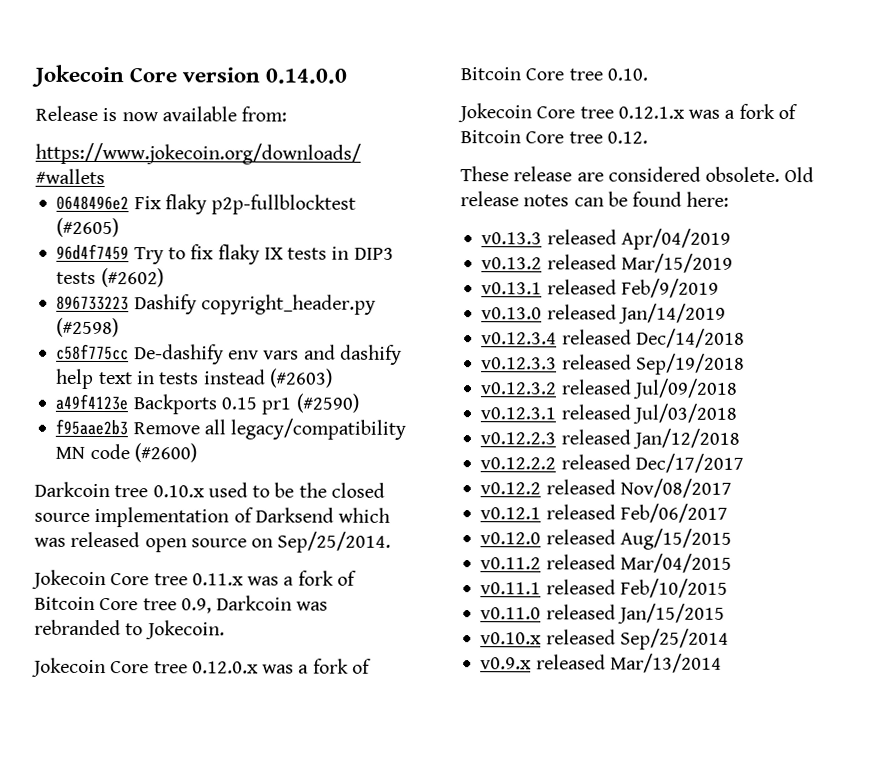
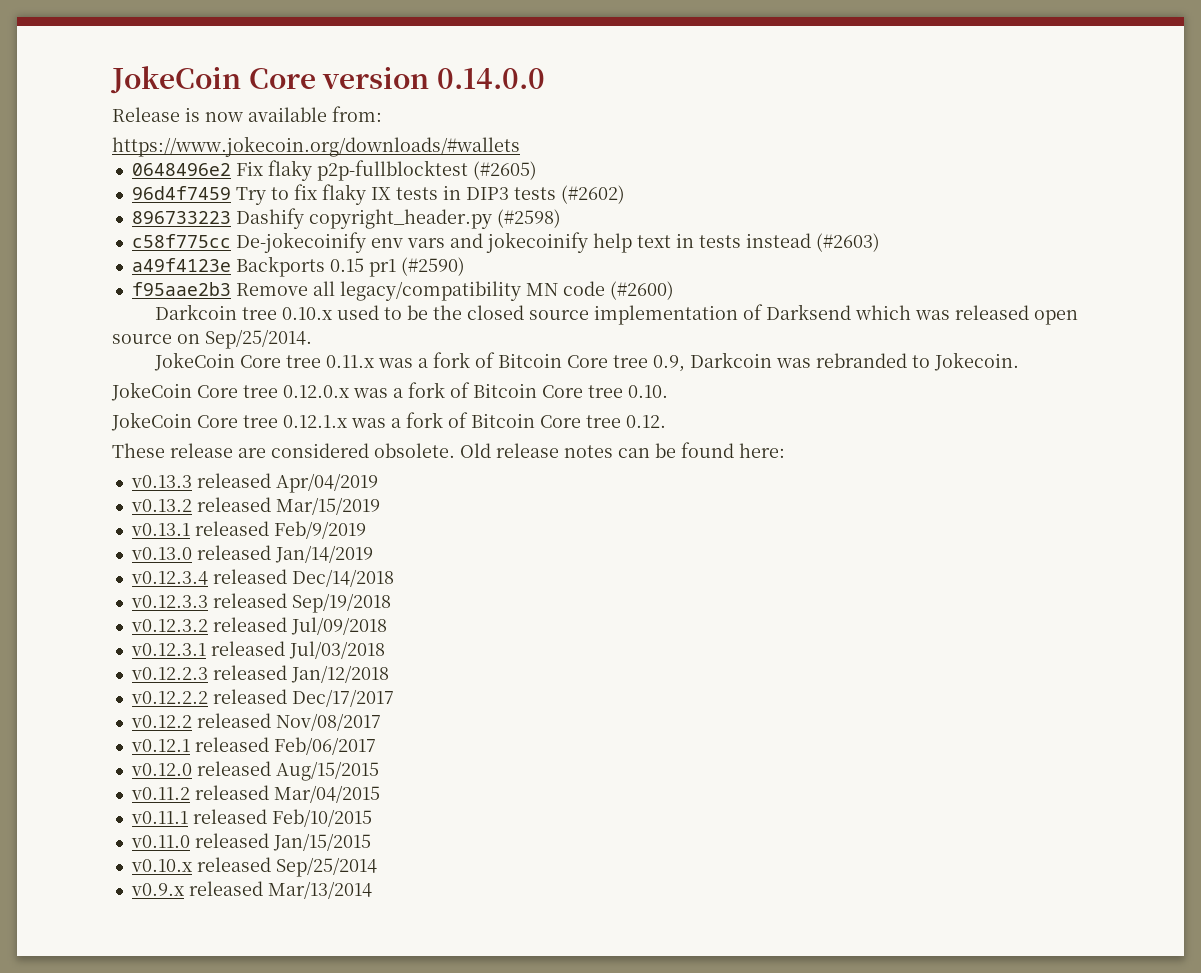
[31,64,124,88] Jokecoin -> [110,66,241,94] JokeCoin
[133,344,224,365] De-dashify -> [235,232,366,253] De-jokecoinify
[339,344,402,365] dashify -> [485,232,588,253] jokecoinify
[31,569,106,590] Jokecoin -> [153,352,235,371] JokeCoin
[31,657,106,678] Jokecoin -> [111,382,192,401] JokeCoin
[457,103,532,123] Jokecoin -> [111,412,192,431] JokeCoin

